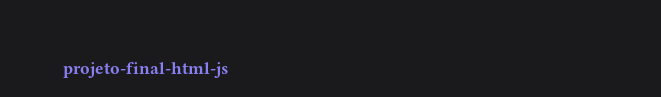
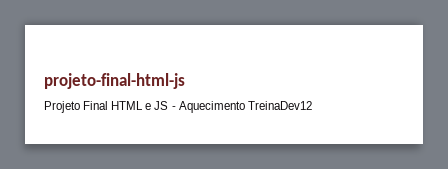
(228, 70) none -> [44,101,312,113] // Projeto Final HTML e JS - Aquecimento TreinaDev12

